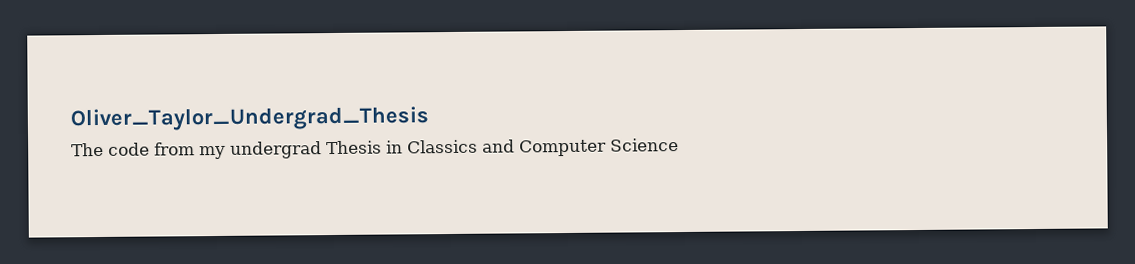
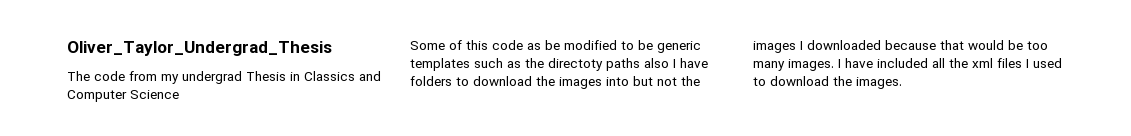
(679, 145) none -> [410,40,701,53] [410,58,708,71] [410,76,700,89] [753,40,1048,53] [753,58,1062,71] [753,76,902,89] // Some of this code as be modified to be generic templates such as the directoty paths also I have folders to download the images into but not the images I downloaded because that would be too many images. I have included all the xml files I used to download the images.

